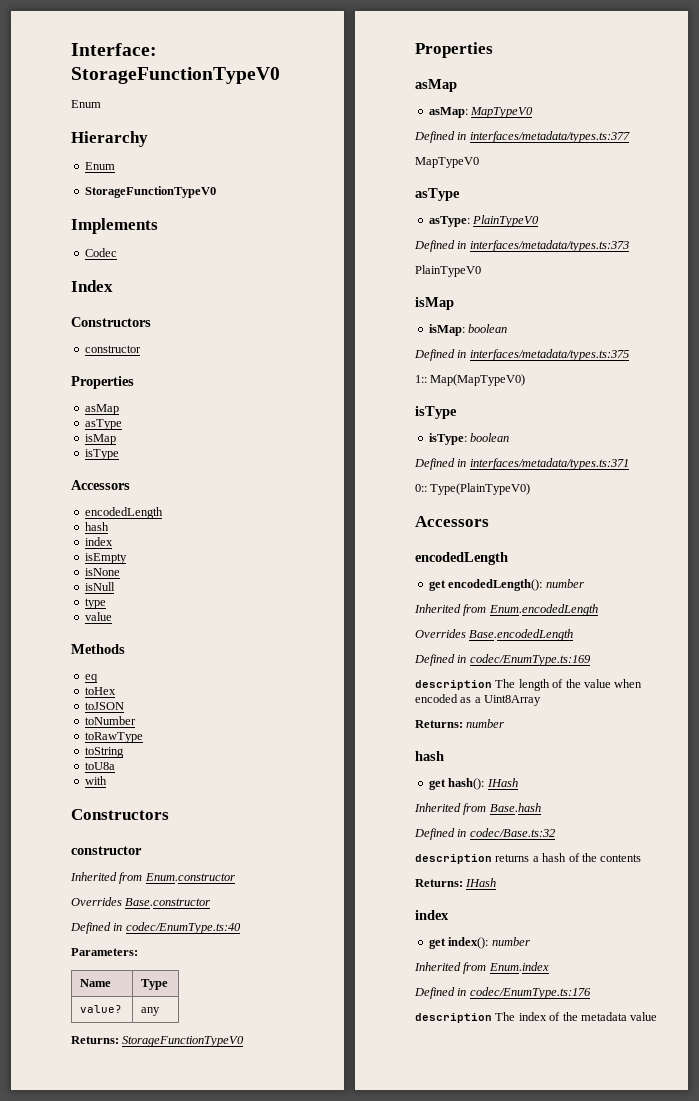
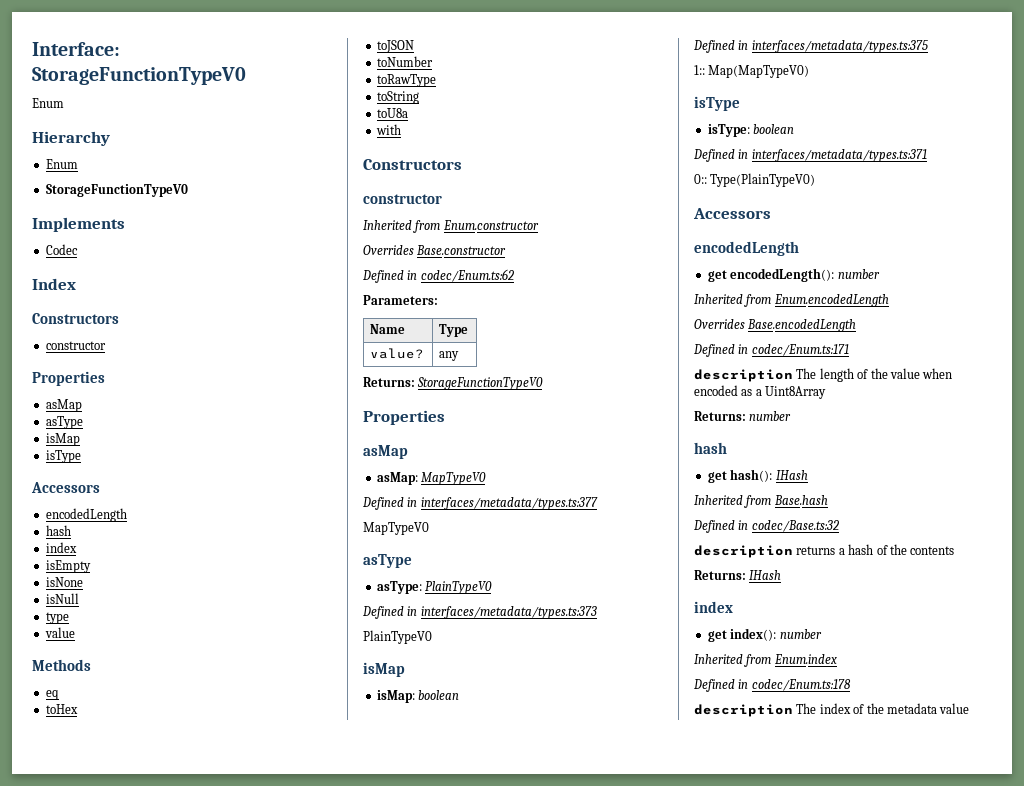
[125,922,241,934] codec/EnumType.ts:40 -> [420,269,514,282] codec/Enum.ts:62
[469,654,591,666] codec/EnumType.ts:169 -> [751,344,849,356] codec/Enum.ts:171
[469,987,591,999] codec/EnumType.ts:176 -> [751,679,851,691] codec/Enum.ts:178

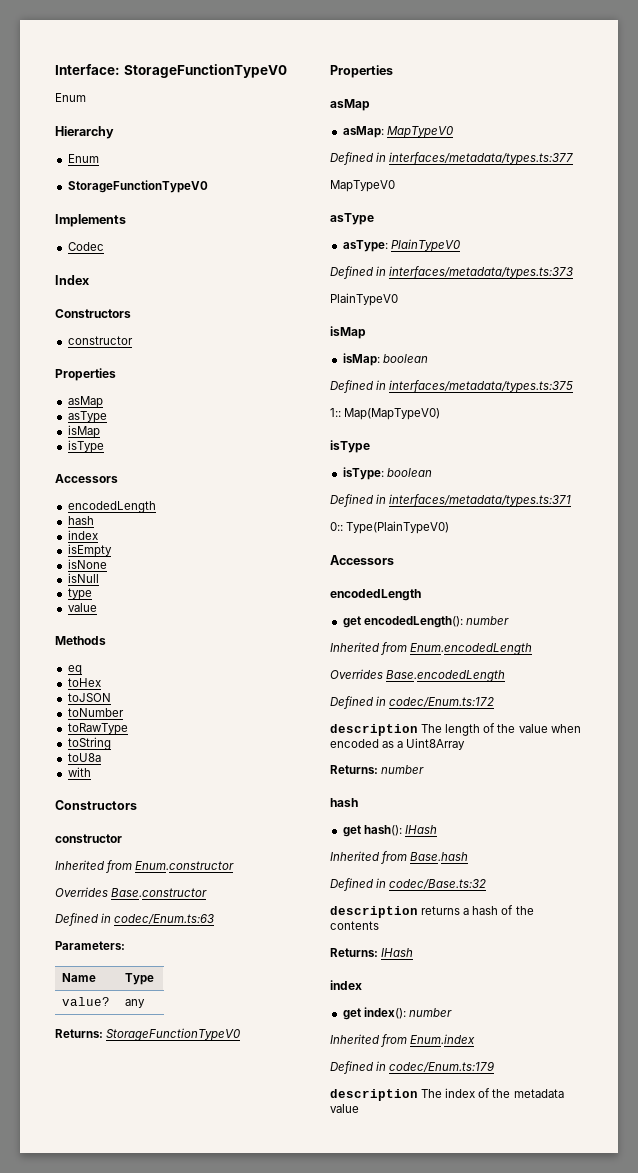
[420,269,514,282] codec/Enum.ts:62 -> [114,914,215,925] codec/Enum.ts:63
[751,344,849,356] codec/Enum.ts:171 -> [389,697,495,708] codec/Enum.ts:172
[751,679,851,691] codec/Enum.ts:178 -> [389,1061,496,1073] codec/Enum.ts:179

